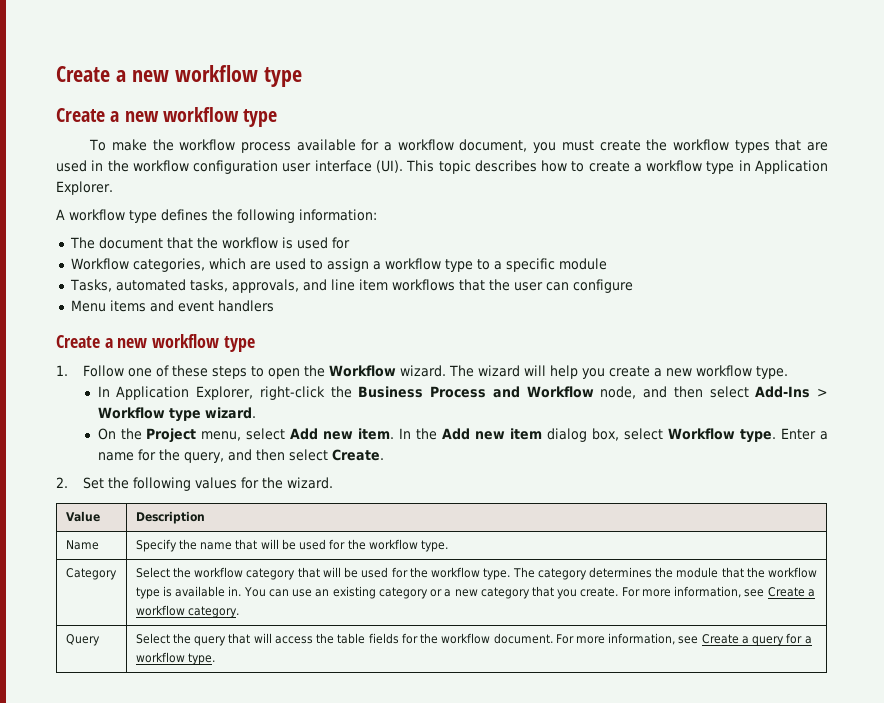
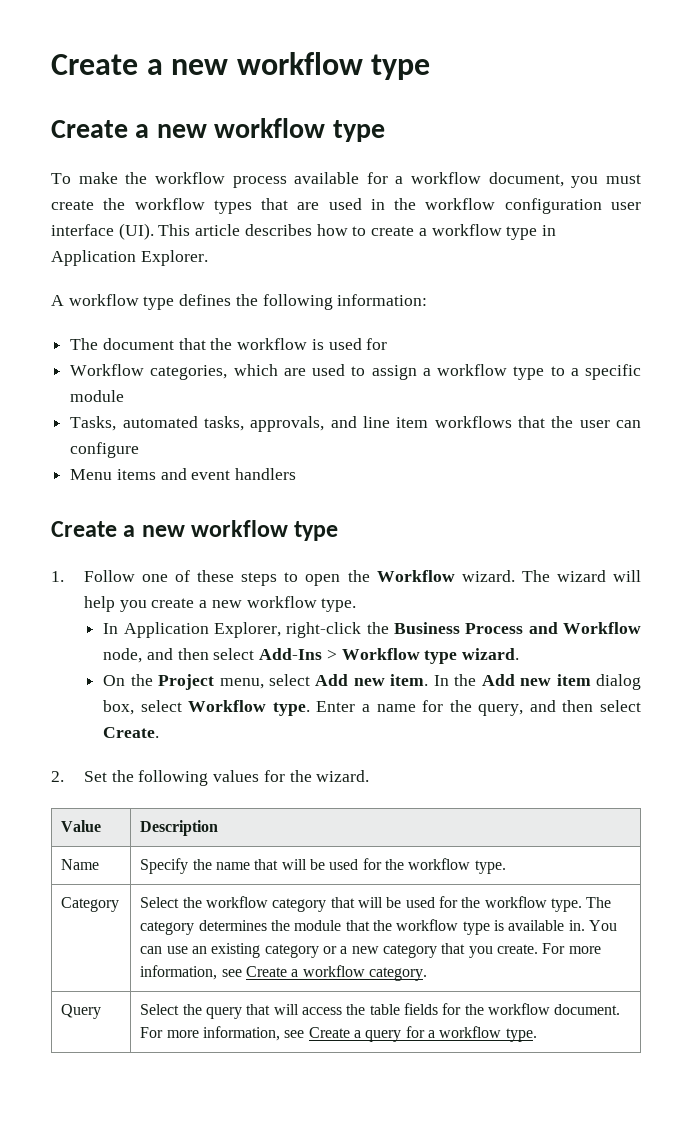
[438,160,471,174] topic -> [195,224,241,236] article

